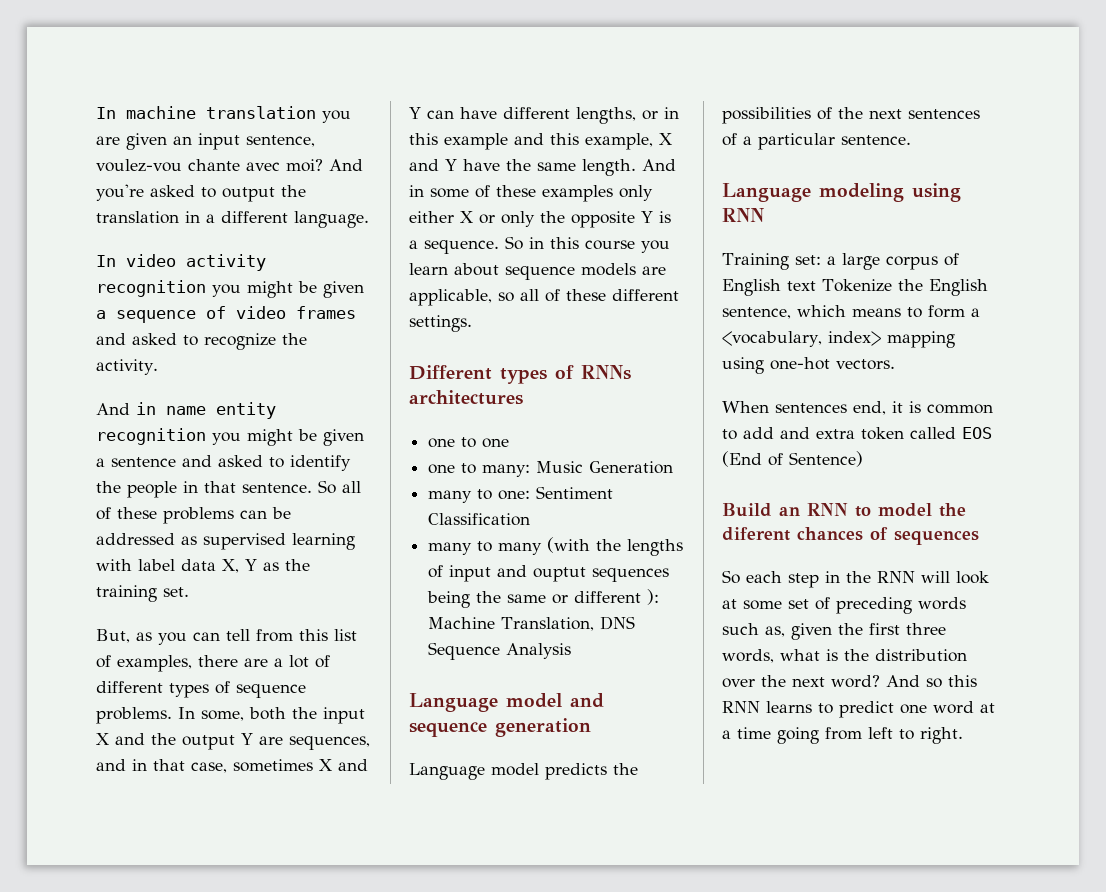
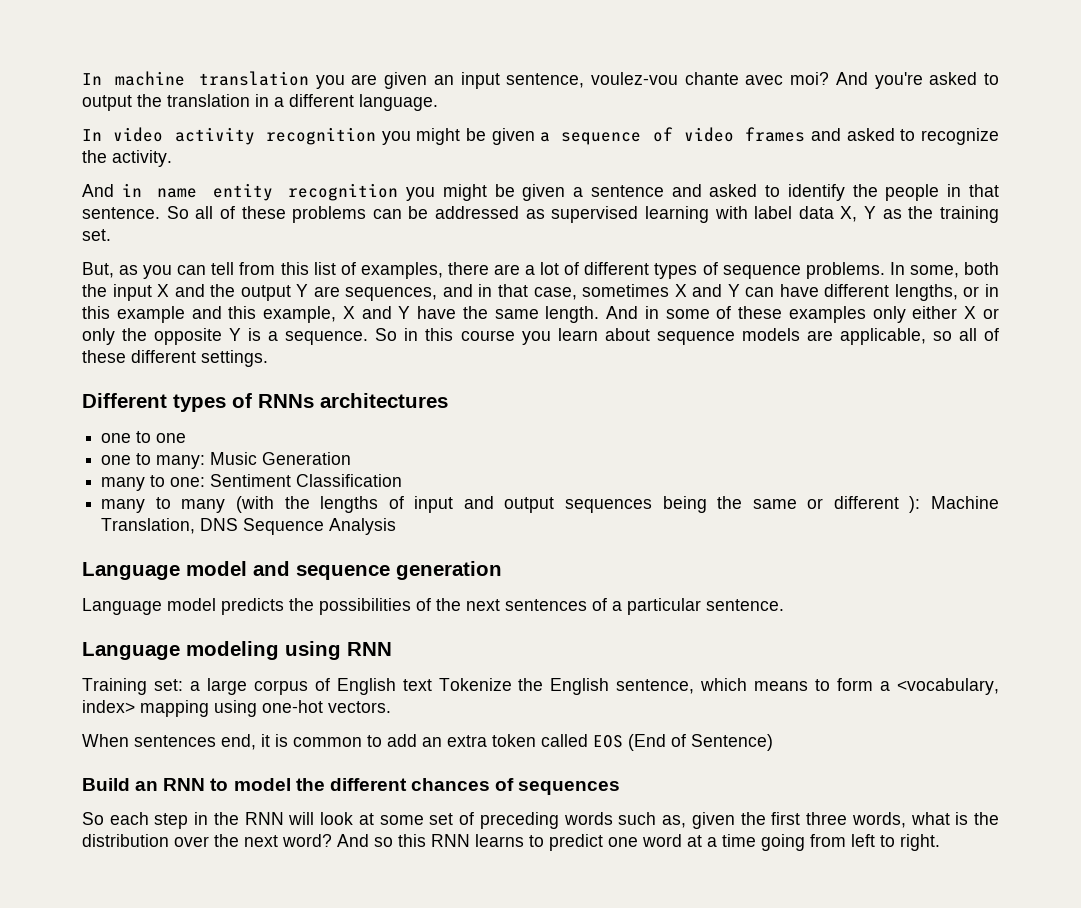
[533,567,587,582] ouptut -> [504,497,555,513] output
[780,427,810,439] and -> [422,737,442,747] an
[722,527,790,541] diferent -> [329,778,407,791] different

